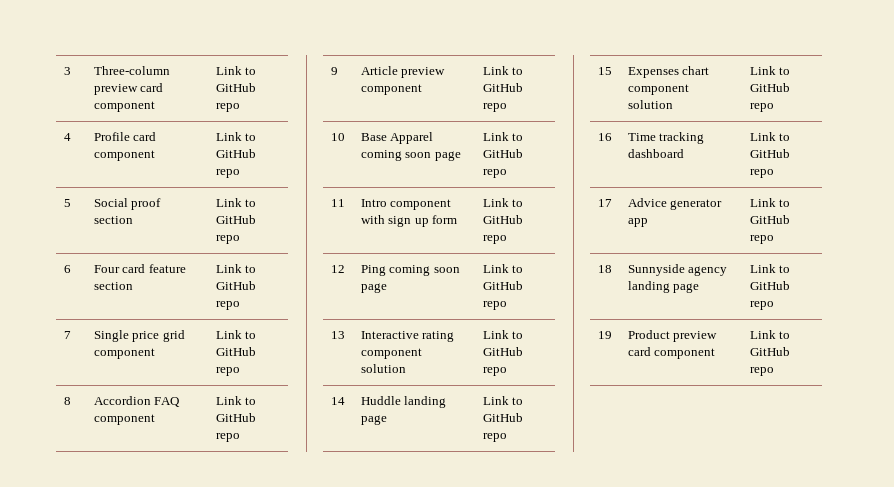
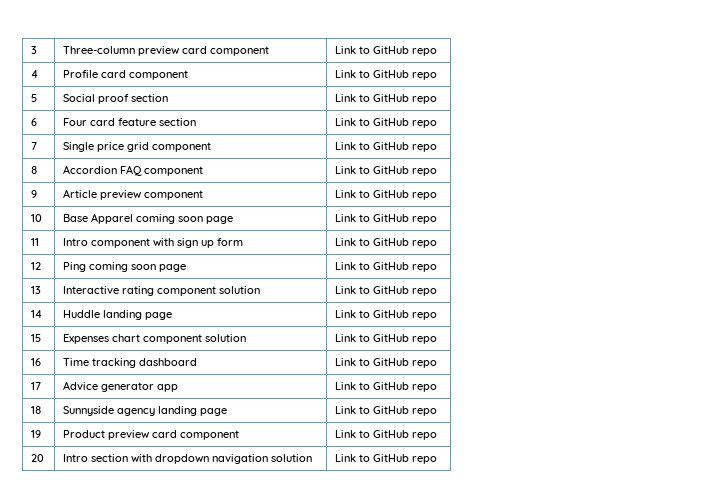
(774, 371) none -> [31,454,45,462] [63,454,313,464] [335,454,438,464] // 20 | Intro section with dropdown navigation solution | Link to GitHub repo

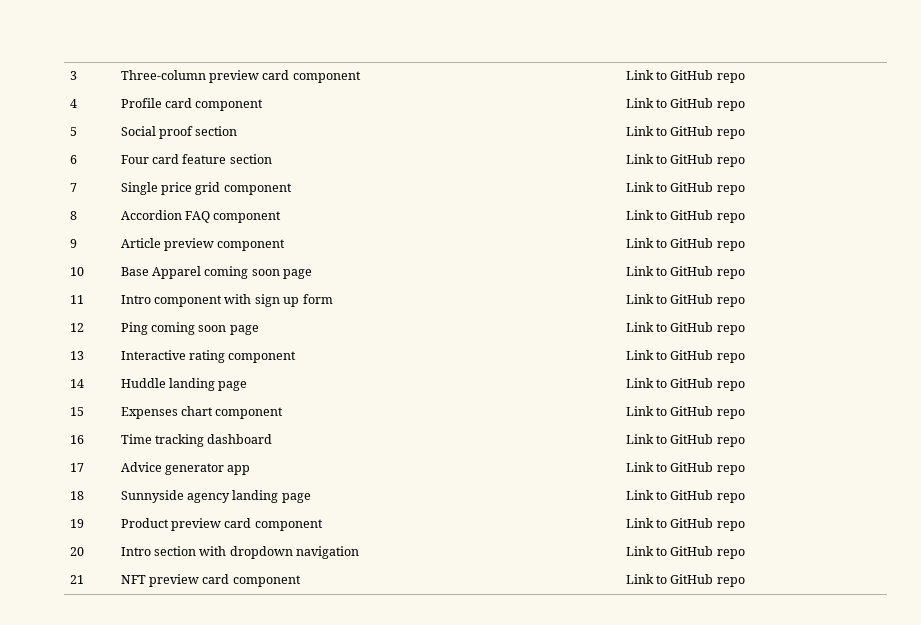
[219,286,261,294] solution -> (297, 357) none
[205,334,247,342] solution -> (284, 413) none
[271,454,313,462] [335,454,438,464] solution | Link to GitHub repo -> [625,546,745,559] [69,575,84,584] [120,574,301,587] [625,574,745,587] | Link to GitHub repo // 21 | NFT preview card component | Link to GitHub repo

